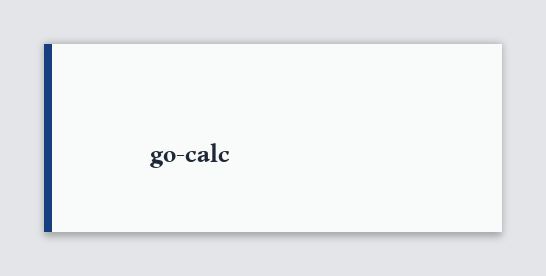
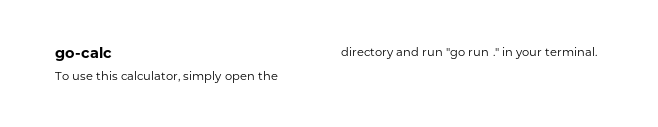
(230, 155) none -> [55,71,278,83] [341,47,597,59] // To use this calculator, simply open the directory and run "go run ." in your terminal.

